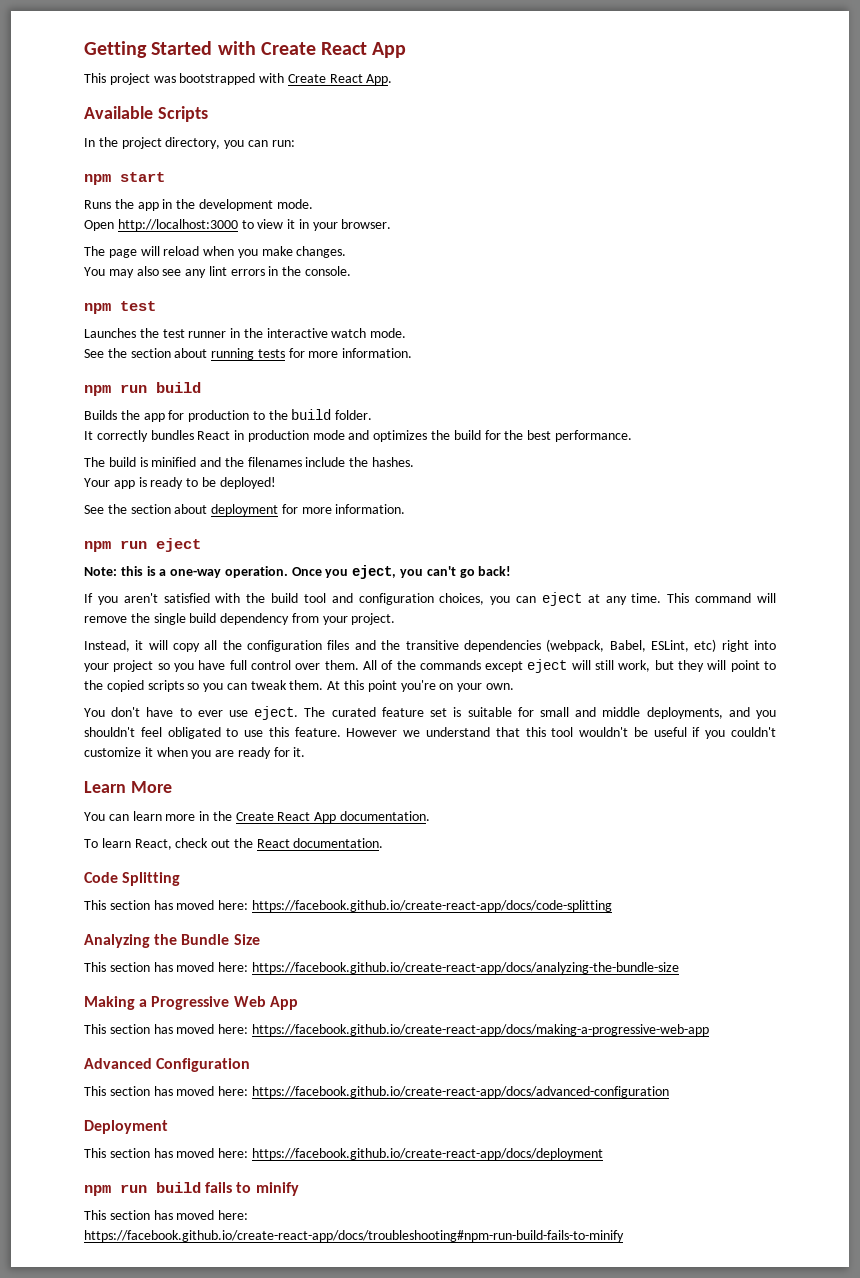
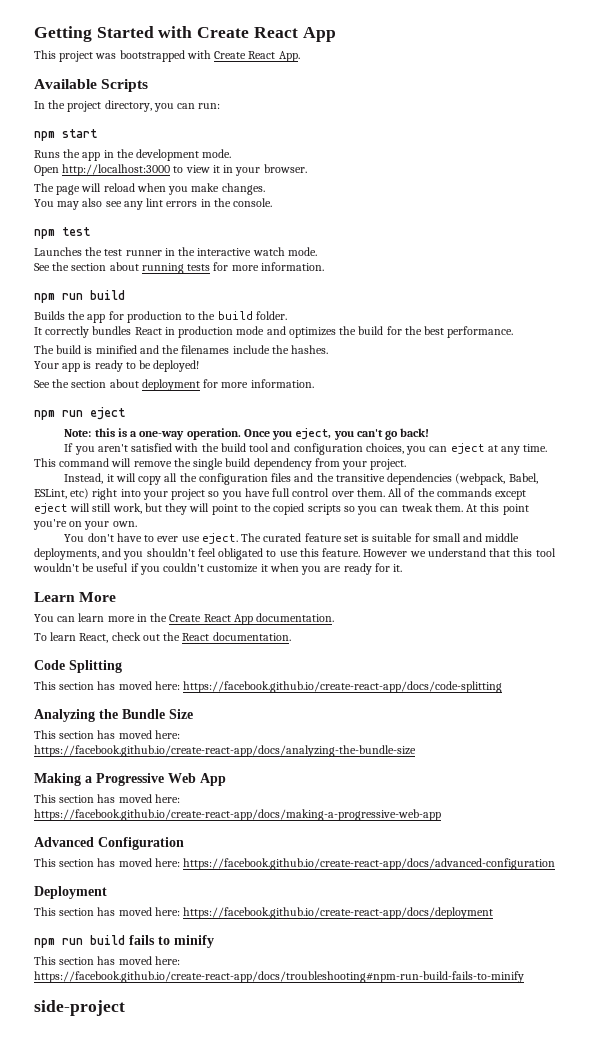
(624, 1236) none -> [34,1000,125,1016] // side-project

